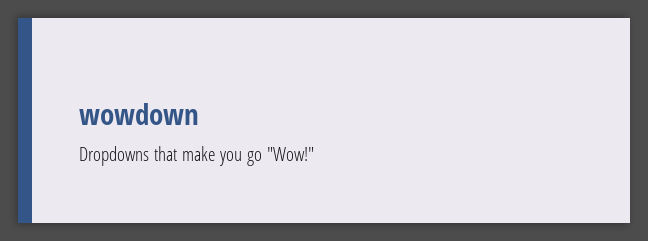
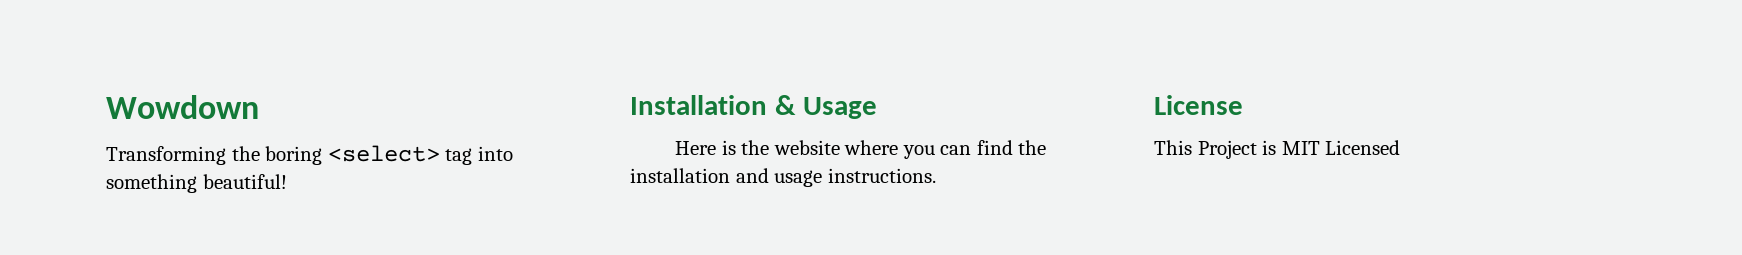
[79,103,199,125] [79,146,314,166] wowdown // Dropdowns that make you go "Wow!" -> [106,95,259,119] [106,145,513,165] [106,174,287,193] [630,95,877,119] [675,140,1047,159] [630,168,936,187] [1154,95,1243,115] [1154,140,1401,159] Wowdown // Transforming the boring <select> tag into something beautiful! // Installation & Usage // Here is the website where you can find the installation and usage instructions. // License // This Project is MIT Licensed

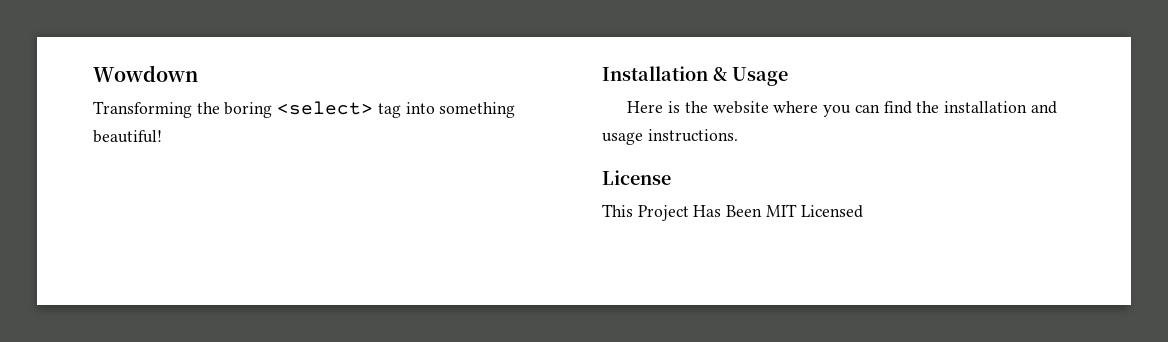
[1262,140,1277,155] is -> [693,205,763,217] Has Been

